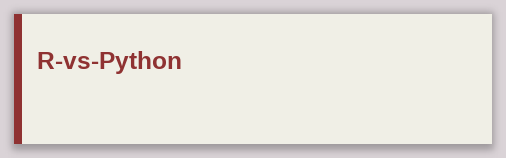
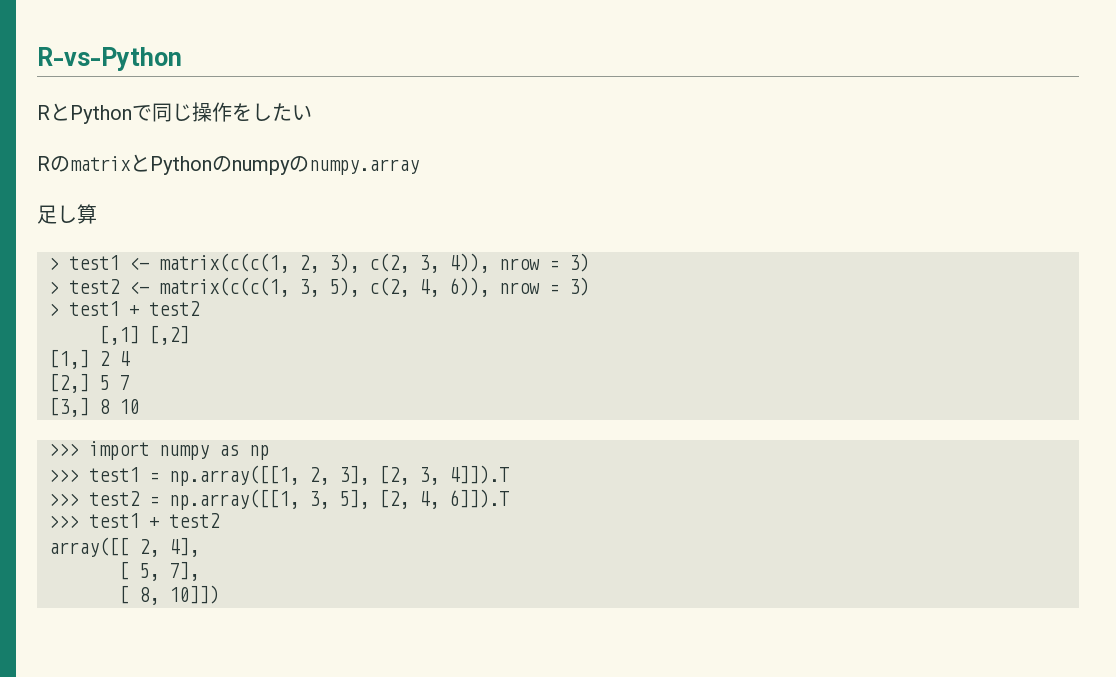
(182, 62) none -> [37,102,312,124] [37,154,419,175] [37,204,97,224] [49,253,589,273] [49,277,589,297] [49,301,200,316] [99,325,189,345] [49,349,130,369] [49,373,129,393] [49,397,139,417] [49,441,269,460] [49,465,509,486] [49,489,509,510] [49,513,220,528] [49,537,199,557] [119,561,199,581] [119,585,219,605] // RとPythonで同じ操作をしたい // RのmatrixとPythonのnumpyのnumpy.array // 足し算 // > test1 <- matrix(c(c(1, 2, 3), c(2, 3, 4)), nrow = 3) // > test2 <- matrix(c(c(1, 3, 5), c(2, 4, 6)), nrow = 3) // > test1 + test2 // [,1] [,2] // [1,] 2 4 // [2,] 5 7 // [3,] 8 10 // >>> import numpy as np // >>> test1 = np.array([[1, 2, 3], [2, 3, 4]]).T // >>> test2 = np.array([[1, 3, 5], [2, 4, 6]]).T // >>> test1 + test2 // array([[ 2, 4], // [ 5, 7], // [ 8, 10]])

